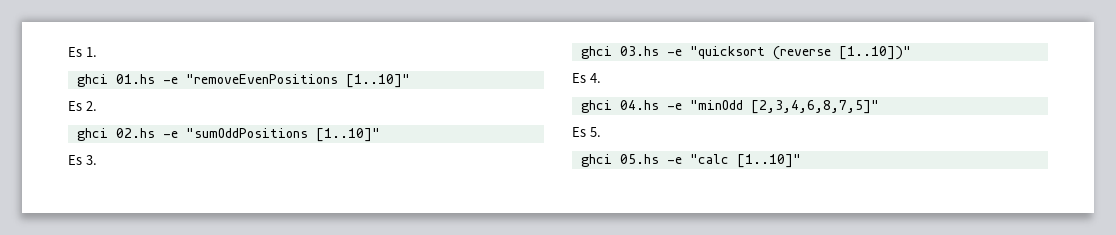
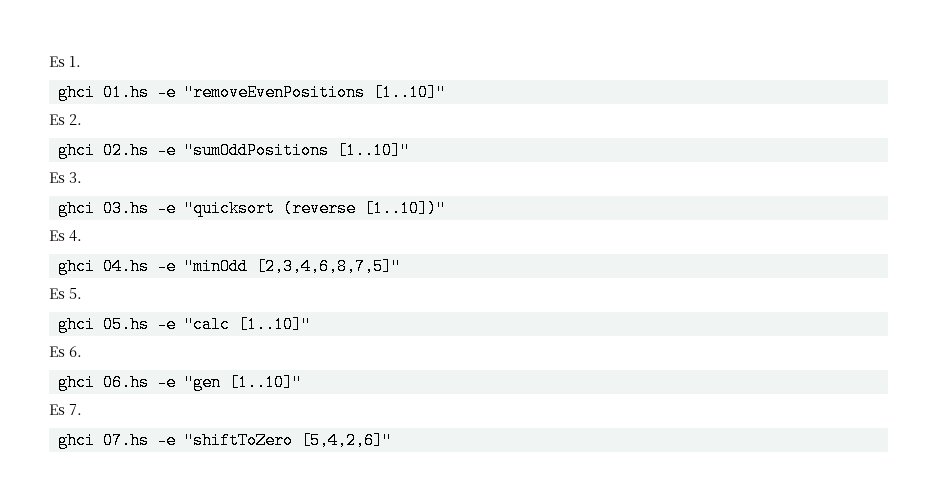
(801, 161) none -> [49,346,82,357] [57,374,302,391] [49,404,82,415] [57,432,392,449] // Es 6. // ghci 06.hs -e "gen [1..10]" // Es 7. // ghci 07.hs -e "shiftToZero [5,4,2,6]"

